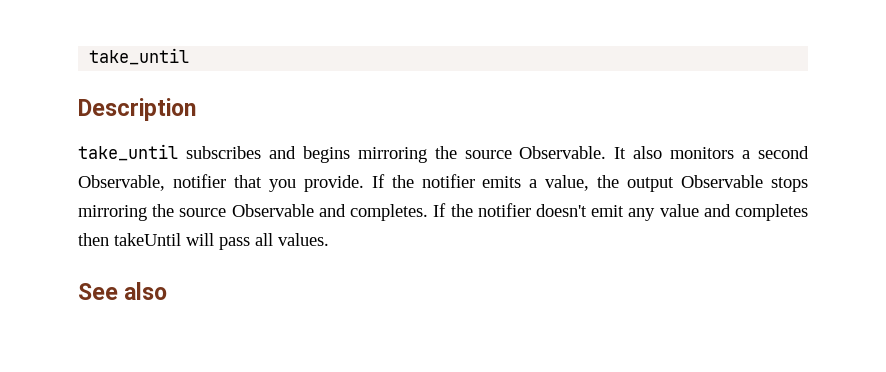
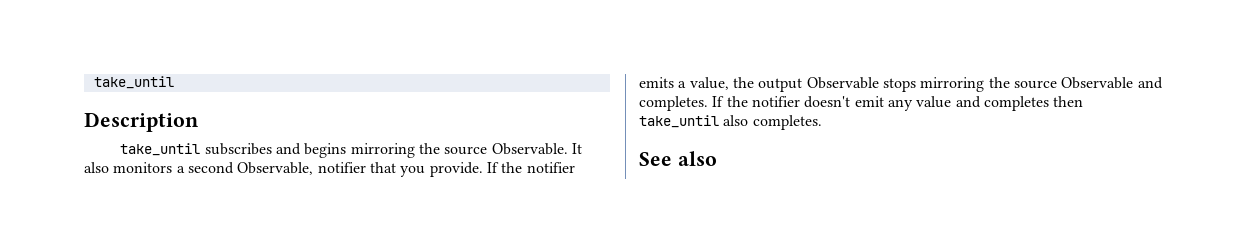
[114,233,329,250] takeUntil will pass all values. -> [639,115,822,130] take_until also completes.

